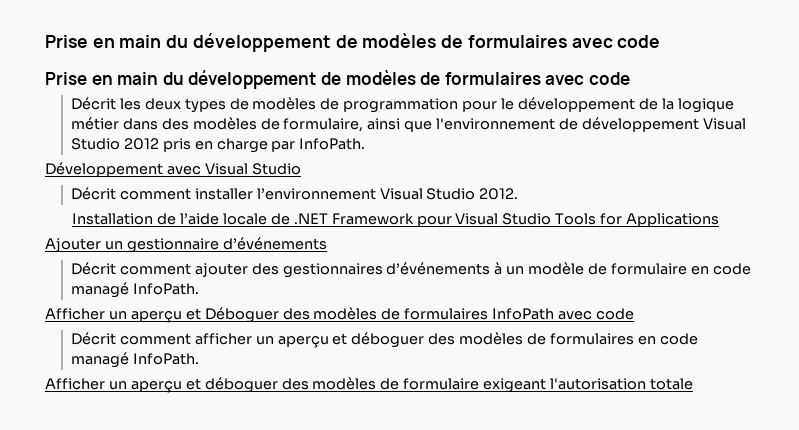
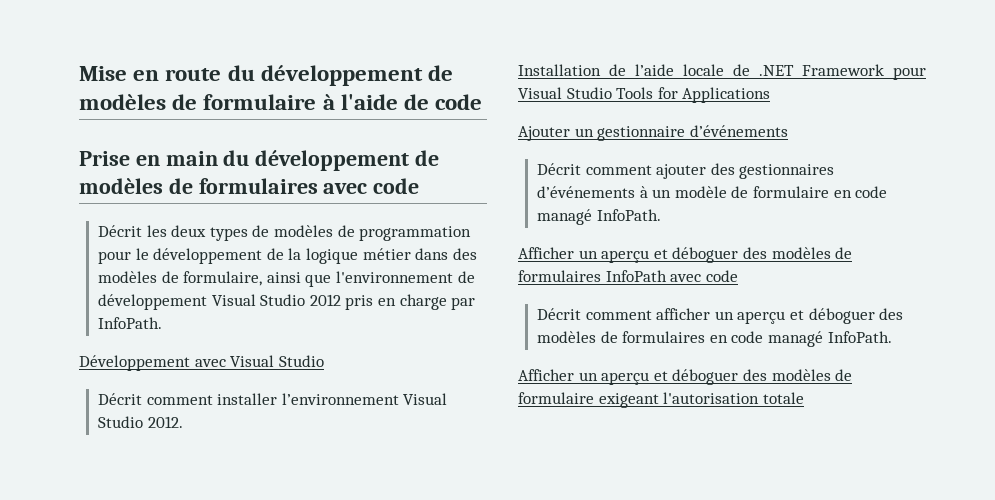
[45,33,613,52] Prise en main du développement de modèles de formulaires avec -> [79,65,454,86] [79,94,430,110] Mise en route du développement de modèles de formulaire à l'aide de
[204,307,279,323] Déboguer -> [672,247,739,263] déboguer

